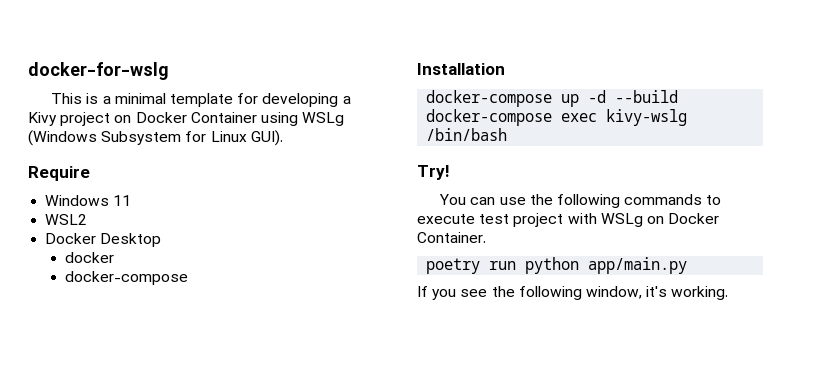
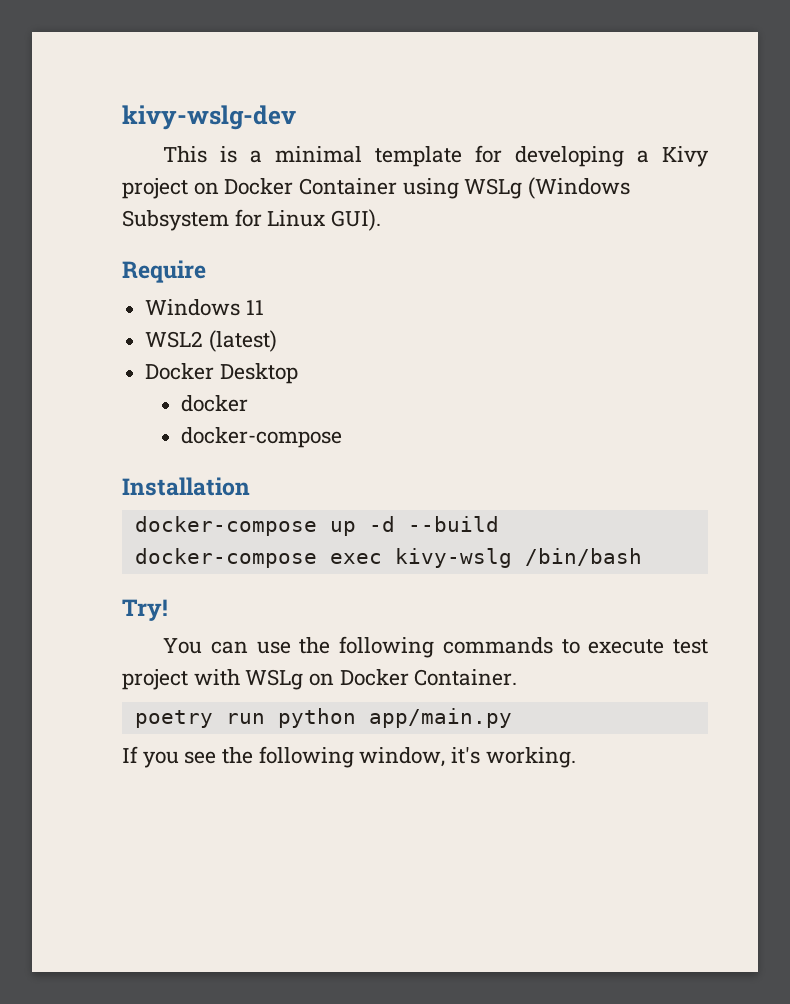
[28,62,169,80] docker-for-wslg -> [122,105,296,130] kivy-wslg-dev
(88, 219) none -> [208,330,277,352] (latest)

